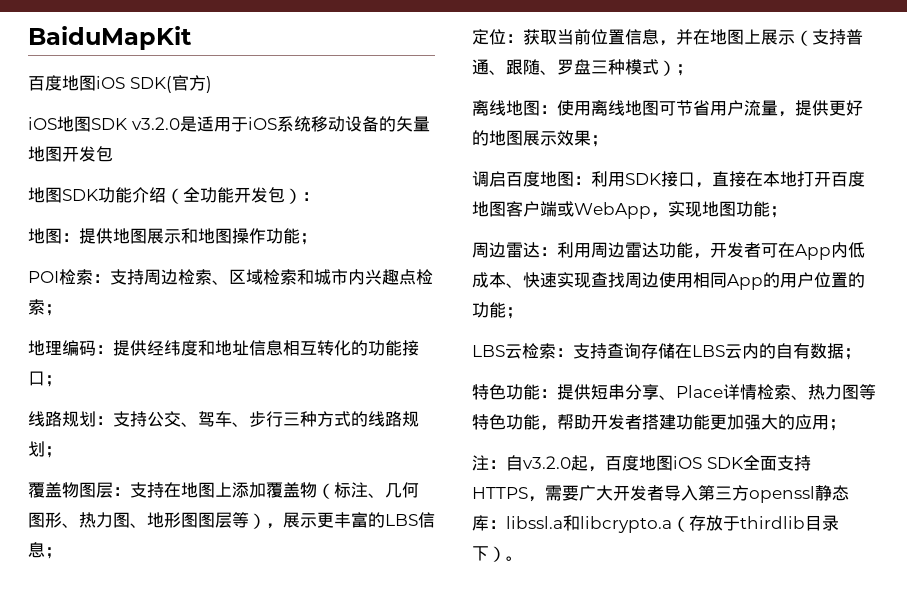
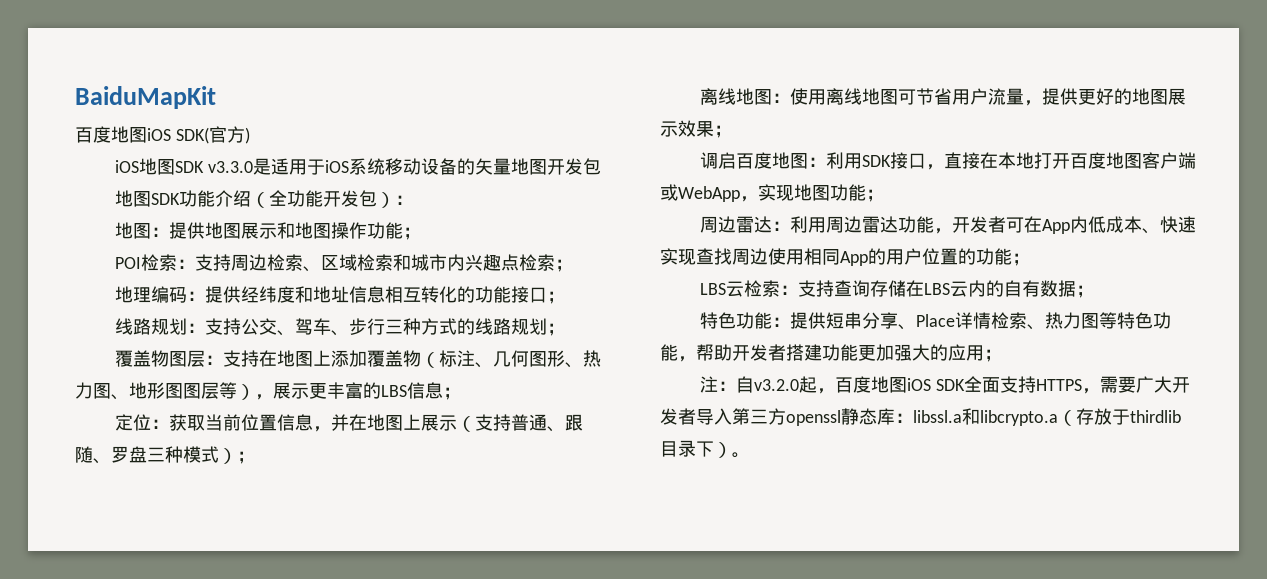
[131,117,180,130] v3.2.0 -> [207,161,253,173] v3.3.0

